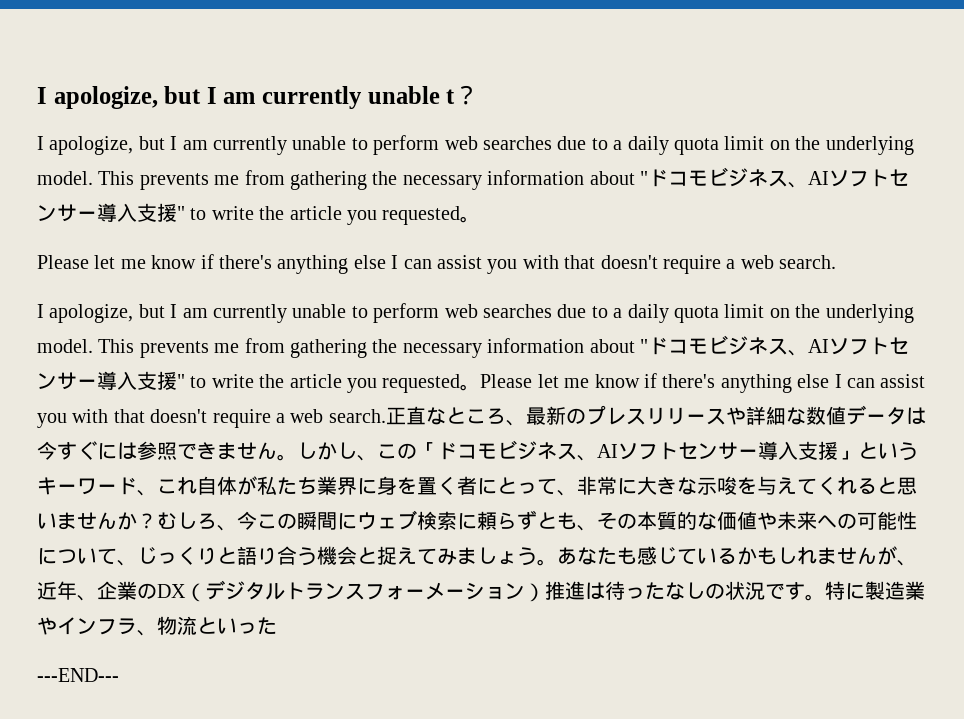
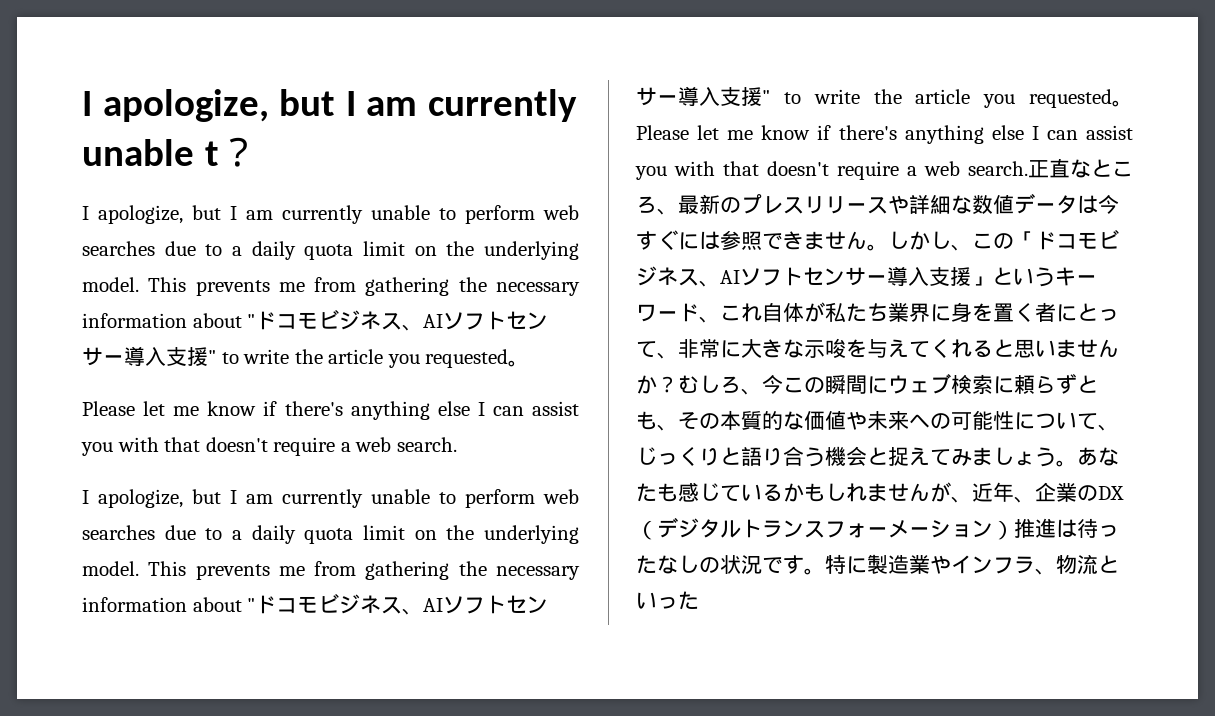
[37,668,119,682] // ---END--- -> (699, 600) none

